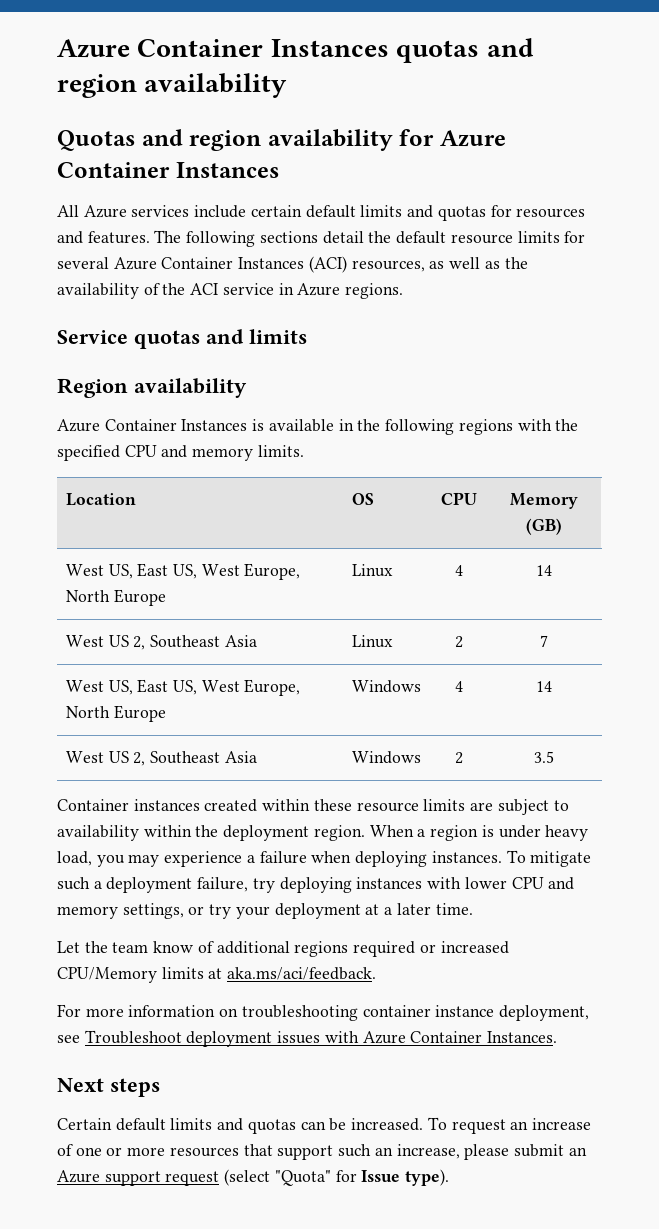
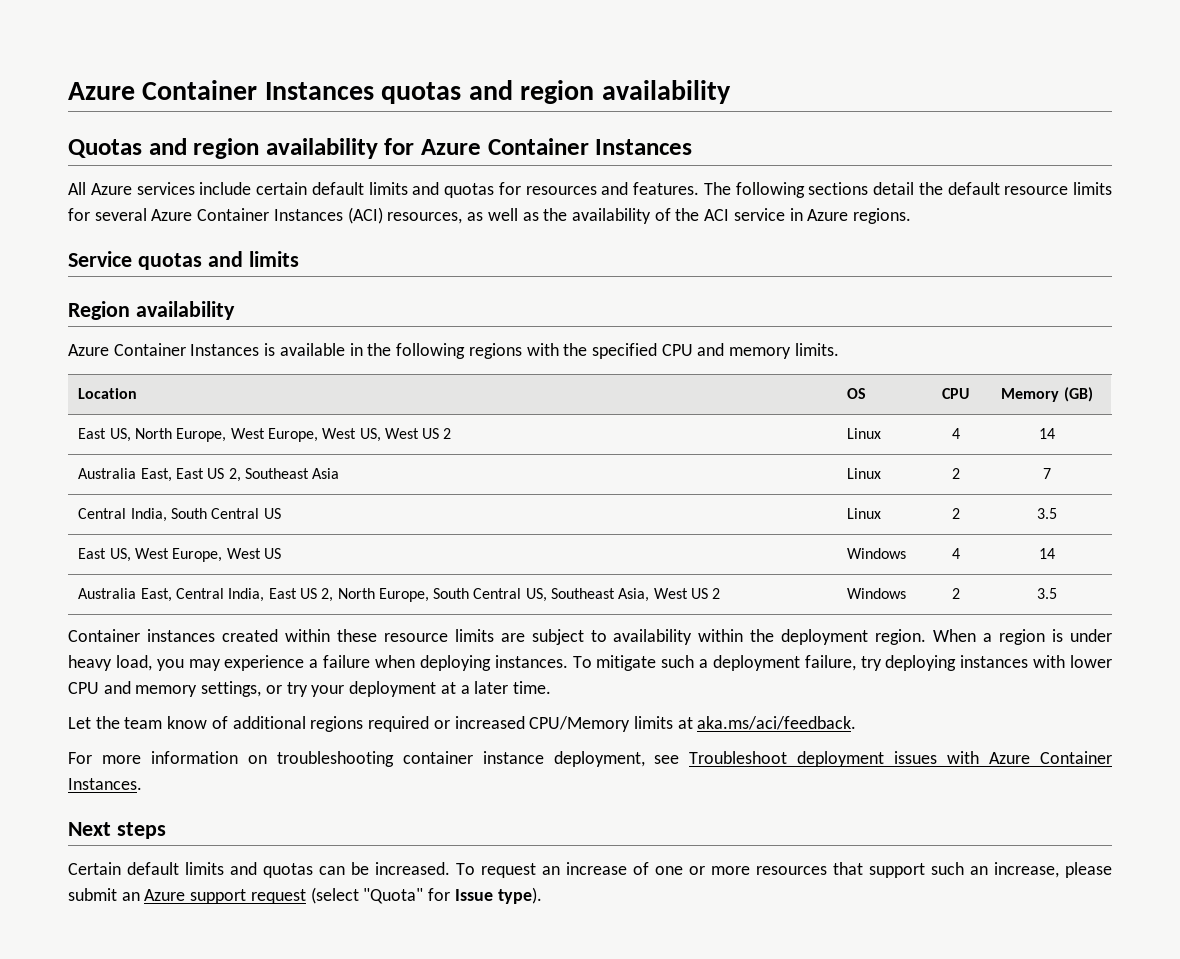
[65,563,301,580] [65,589,166,606] West US, East US, West Europe, North Europe -> [78,428,452,442] East US, North Europe, West Europe, West US, West US 2
[65,635,104,647] West -> [78,468,204,482] Australia East, East
[65,679,301,696] [65,705,166,722] West US, East US, West Europe, North Europe -> [78,508,281,522] [847,508,882,519] [951,508,960,519] [1037,508,1057,519] [78,548,281,562] Central India, South Central US | Linux | 2 | 3.5 // East US, West Europe, West US
[65,751,257,766] West US 2, Southeast Asia -> [78,588,721,602] Australia East, Central India, East US 2, North Europe, South Central US, Southeast Asia, West US 2

